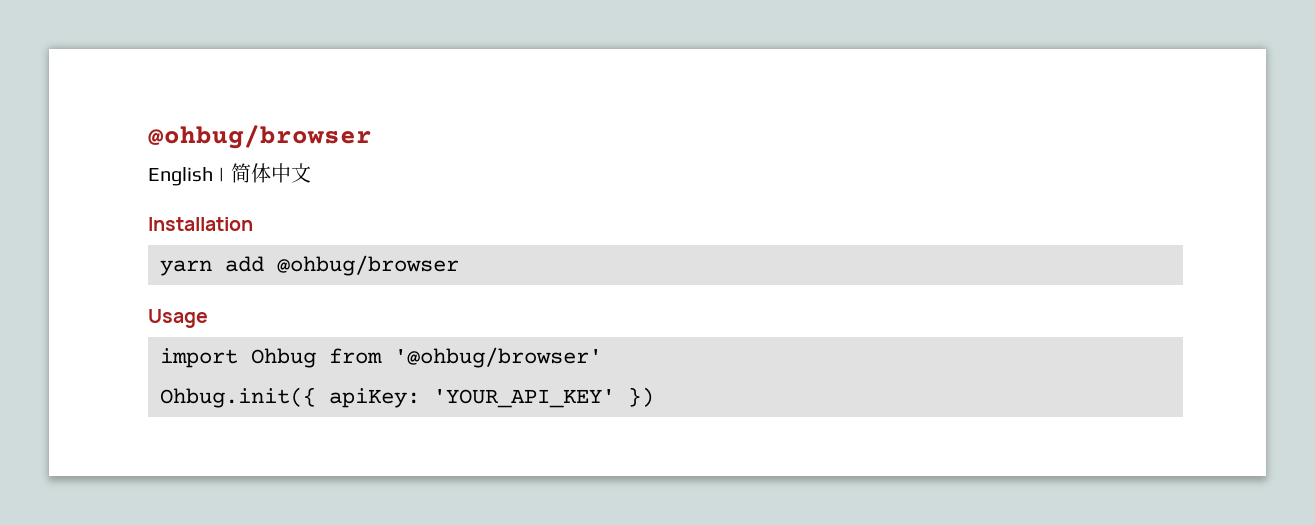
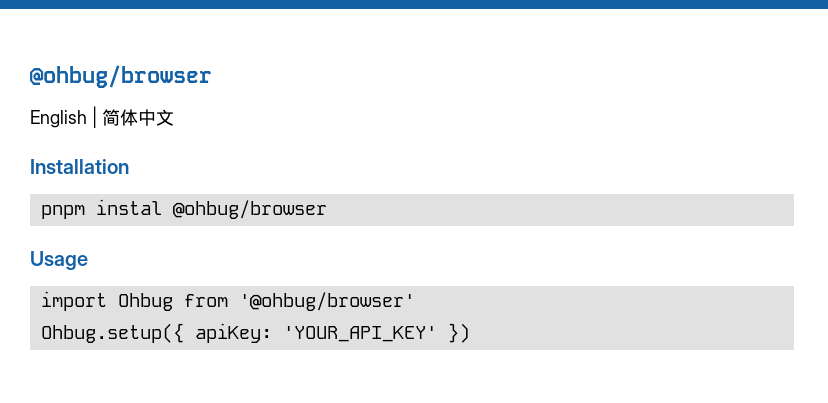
[160,256,264,276] yarn add -> [40,199,162,219] pnpm instal
[160,387,316,408] Ohbug.init({ -> [40,323,184,343] Ohbug.setup({

